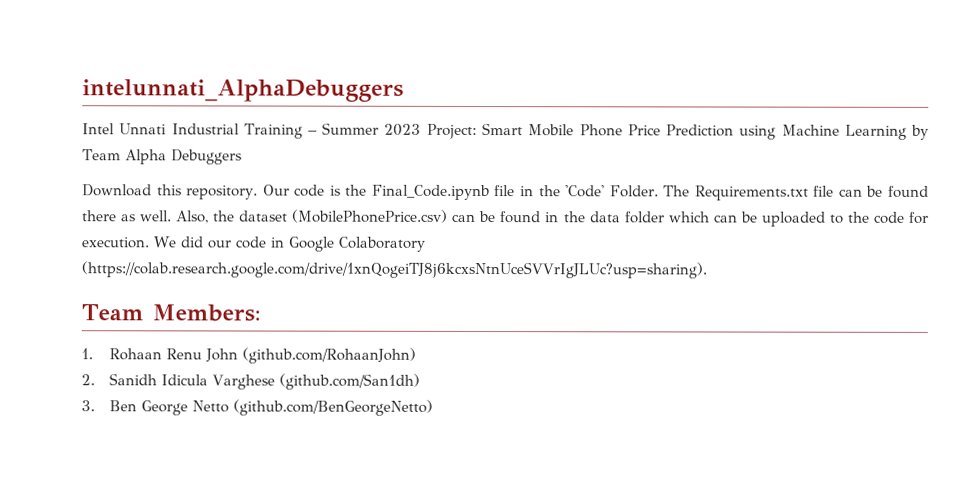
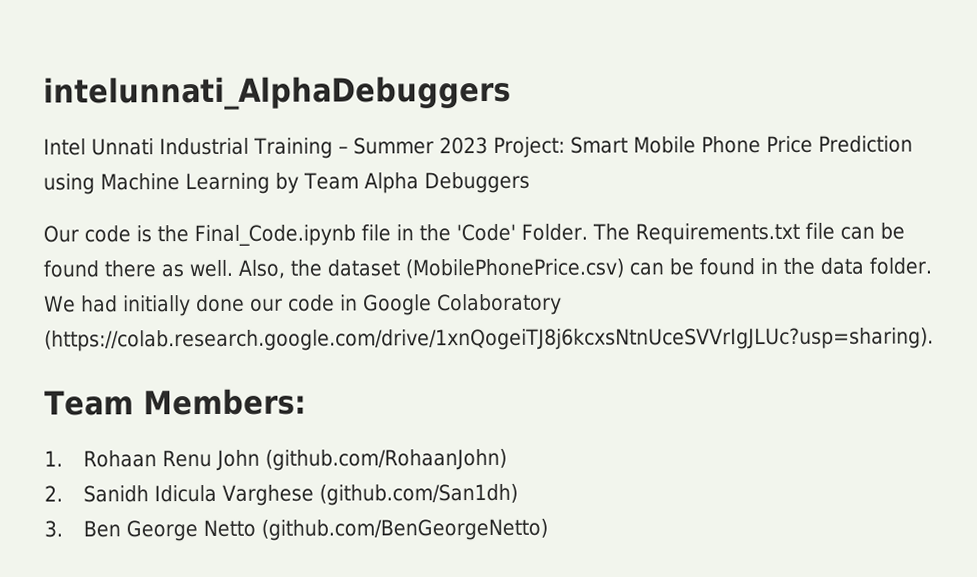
[82,184,259,200] Download this repository. -> (530, 182) none
[624,211,929,227] [81,236,204,249] folder which can be uploaded to the code for execution. We did -> [869,257,932,275] [44,294,245,317] folder. We had initially done

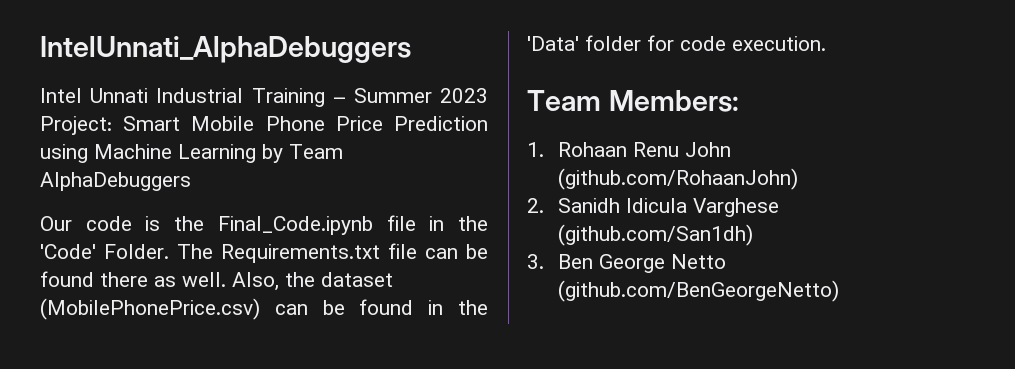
[43,75,511,111] intelunnati_AlphaDebuggers -> [40,36,411,63] IntelUnnati_AlphaDebuggers
[363,171,530,194] Alpha Debuggers -> [40,172,191,191] AlphaDebuggers
[820,257,932,275] [44,293,562,317] [44,327,934,352] data folder. We had initially done our code in Google Colaboratory (https://colab.research.google.com/drive/1xnQogeiTJ8j6kcxsNtnUceSVVrIgJLUc?usp=sharing). -> [527,35,826,51] 'Data' folder for code execution.

